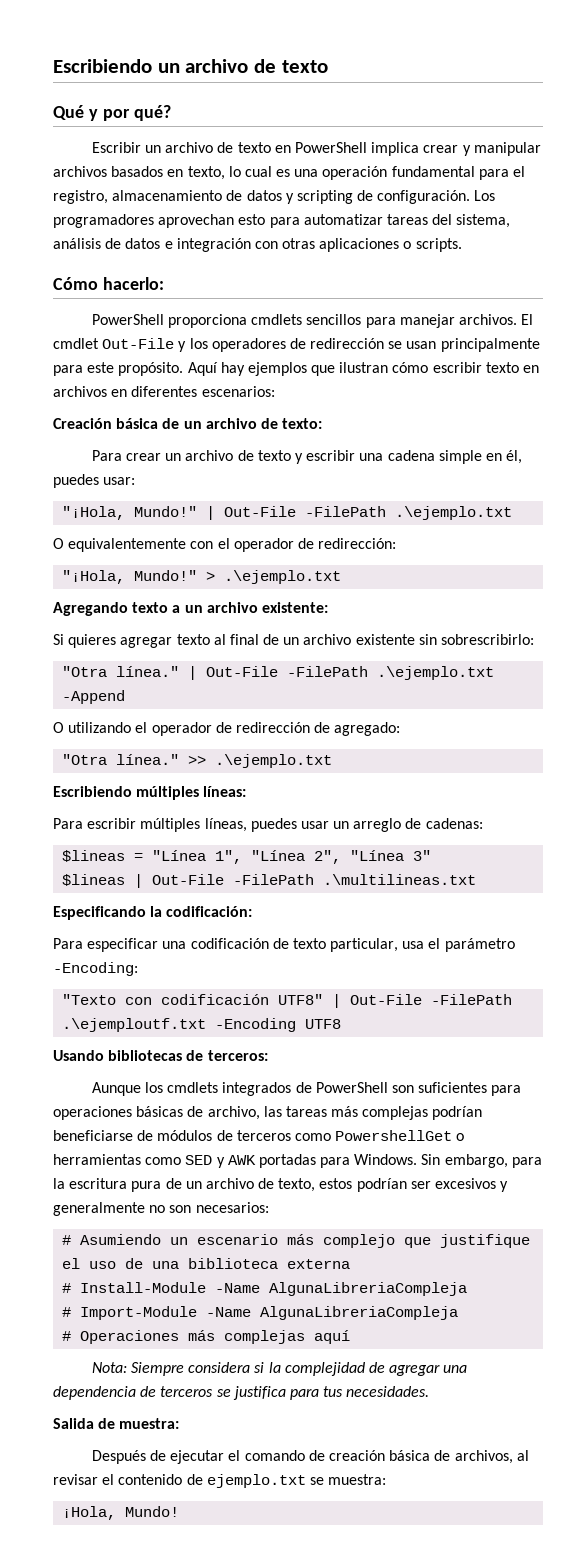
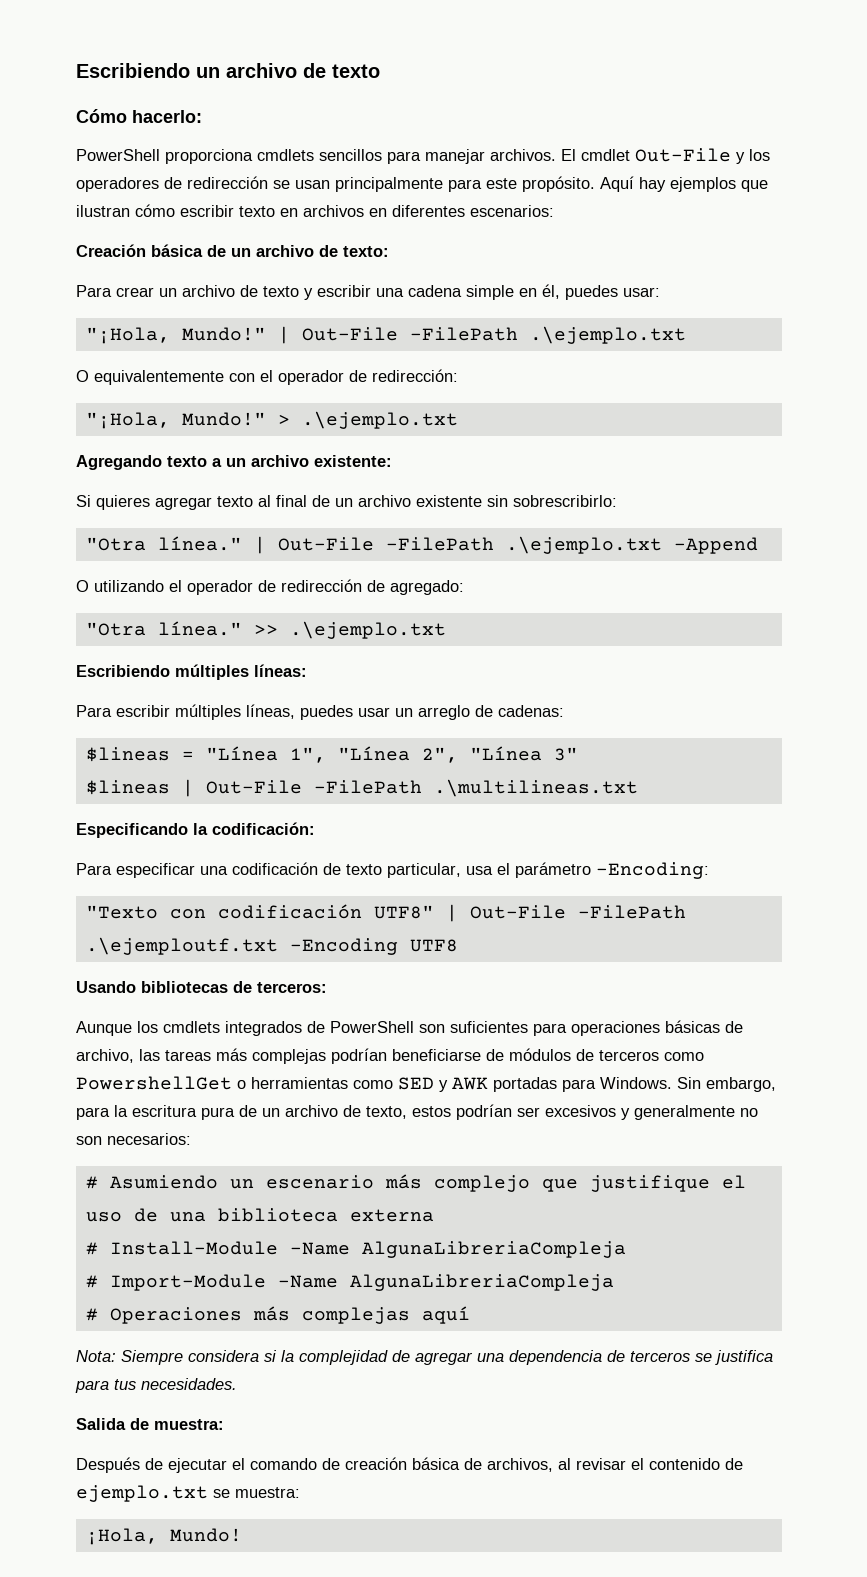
[53,105,171,121] [91,142,541,156] [53,166,526,180] [53,190,496,204] [53,214,511,228] [53,238,462,252] // Qué y por qué? // Escribir un archivo de texto en PowerShell implica crear y manipular archivos basados en texto, lo cual es una operación fundamental para el registro, almacenamiento de datos y scripting de configuración. Los programadores aprovechan esto para automatizar tareas del sistema, análisis de datos e integración con otras aplicaciones o scripts. -> (380, 71) none

